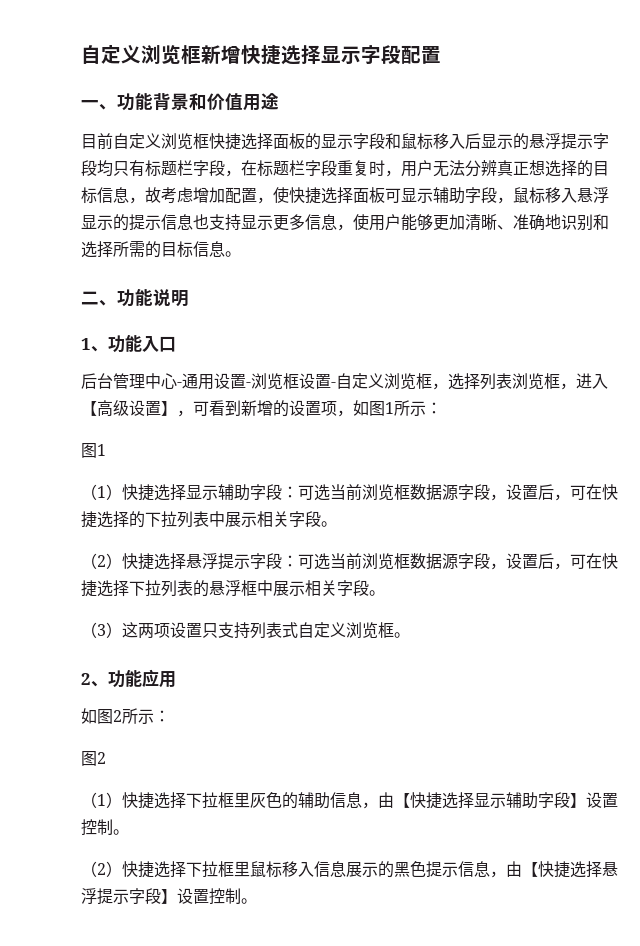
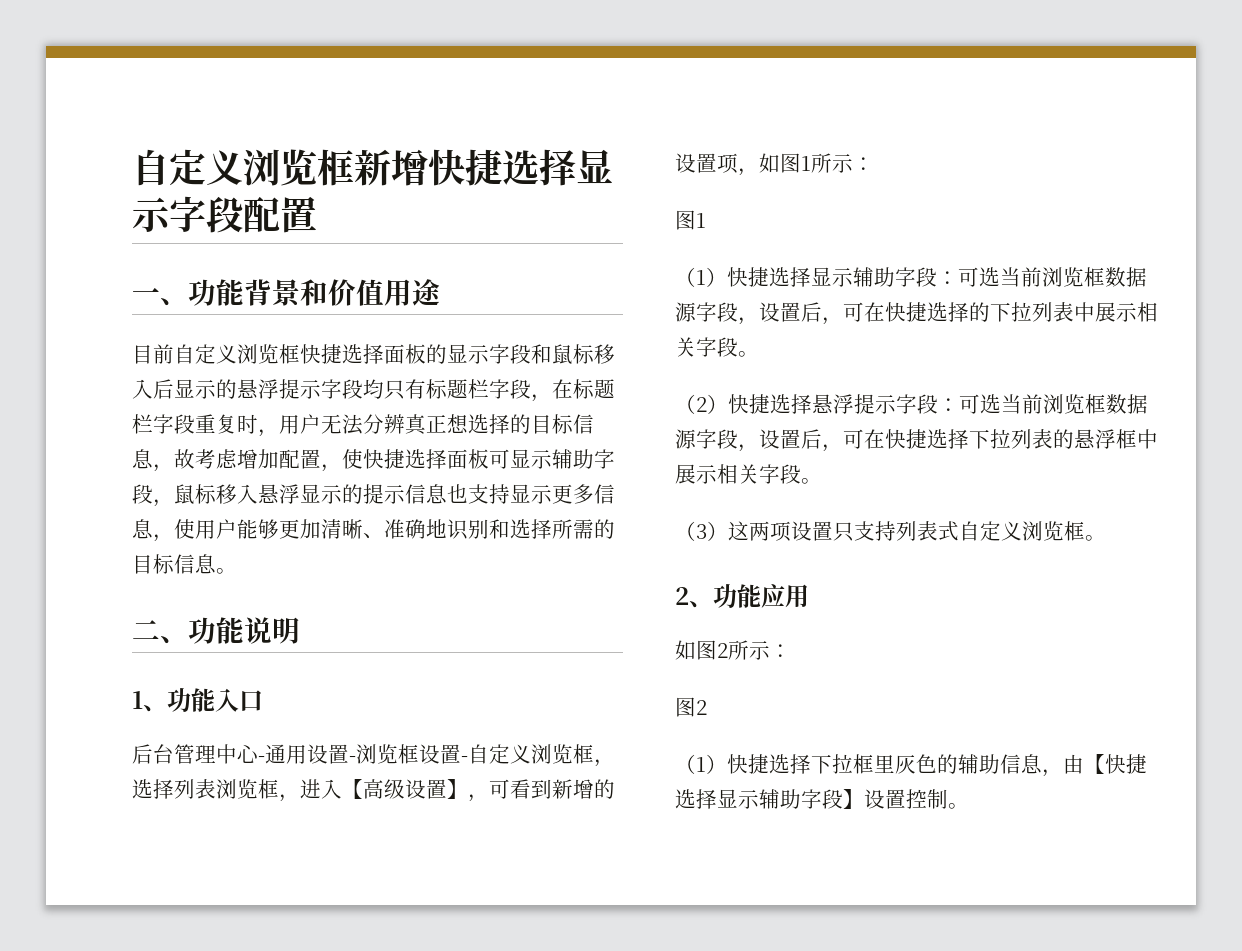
[81,861,618,878] [81,888,257,905] // （2）快捷选择下拉框里鼠标移入信息展示的黑色提示信息，由【快捷选择悬浮提示字段】设置控制。 -> (969, 806) none

